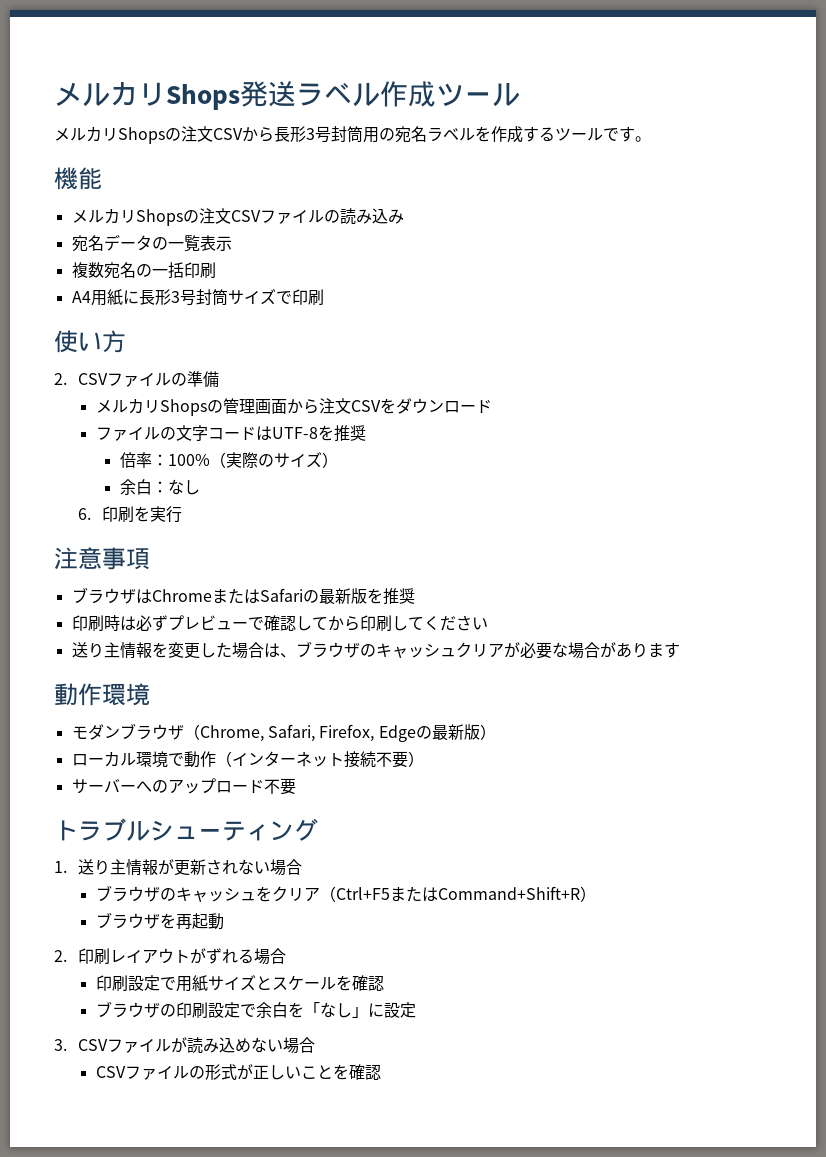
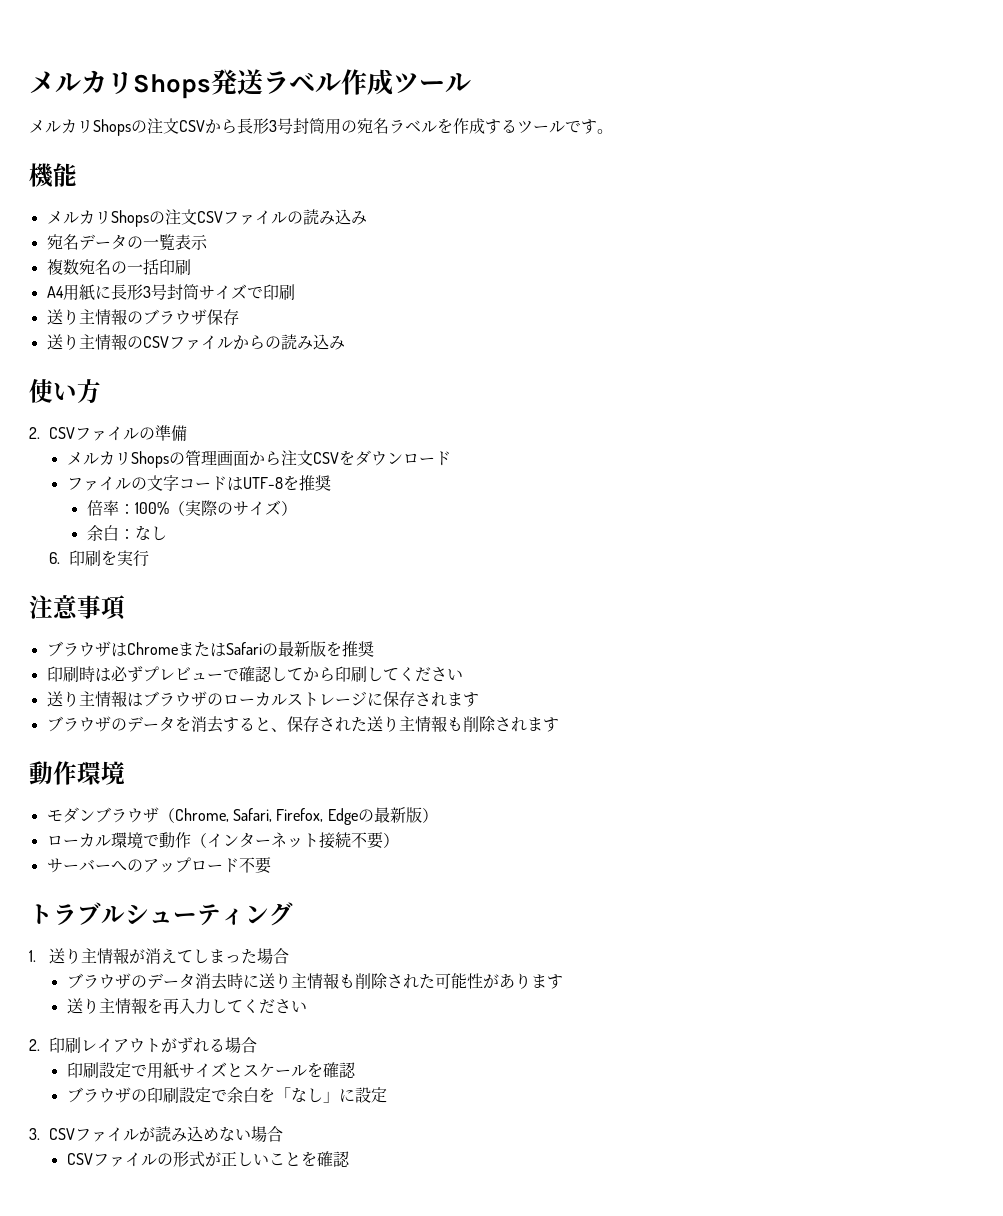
(324, 297) none -> [46,309,239,325] [46,334,345,350] // 送り主情報のブラウザ保存 // 送り主情報のCSVファイルからの読み込み
[151,641,648,659] を変更した場合は、ブラウザのキャッシュクリアが必要な場合があり -> [126,691,479,707] [46,716,527,733] はブラウザのローカルストレージに保存されます // ブラウザのデータを消去すると、保存された送り主情報も削除され
[174,859,271,876] 更新されない -> [145,948,258,964] 消えてしまった
[175,886,596,902] [95,912,224,930] キャッシュをクリア（Ctrl+F5またはCommand+Shift+R） // ブラウザを再起動 -> [146,973,563,990] [66,998,307,1014] データ消去時に送り主情報も削除された可能性があります // 送り主情報を再入力してください

